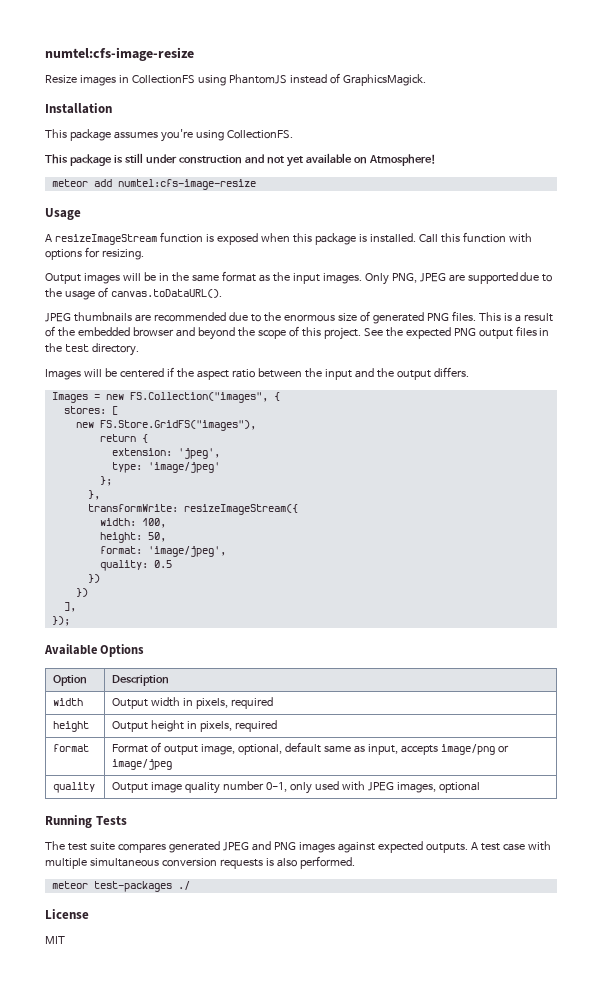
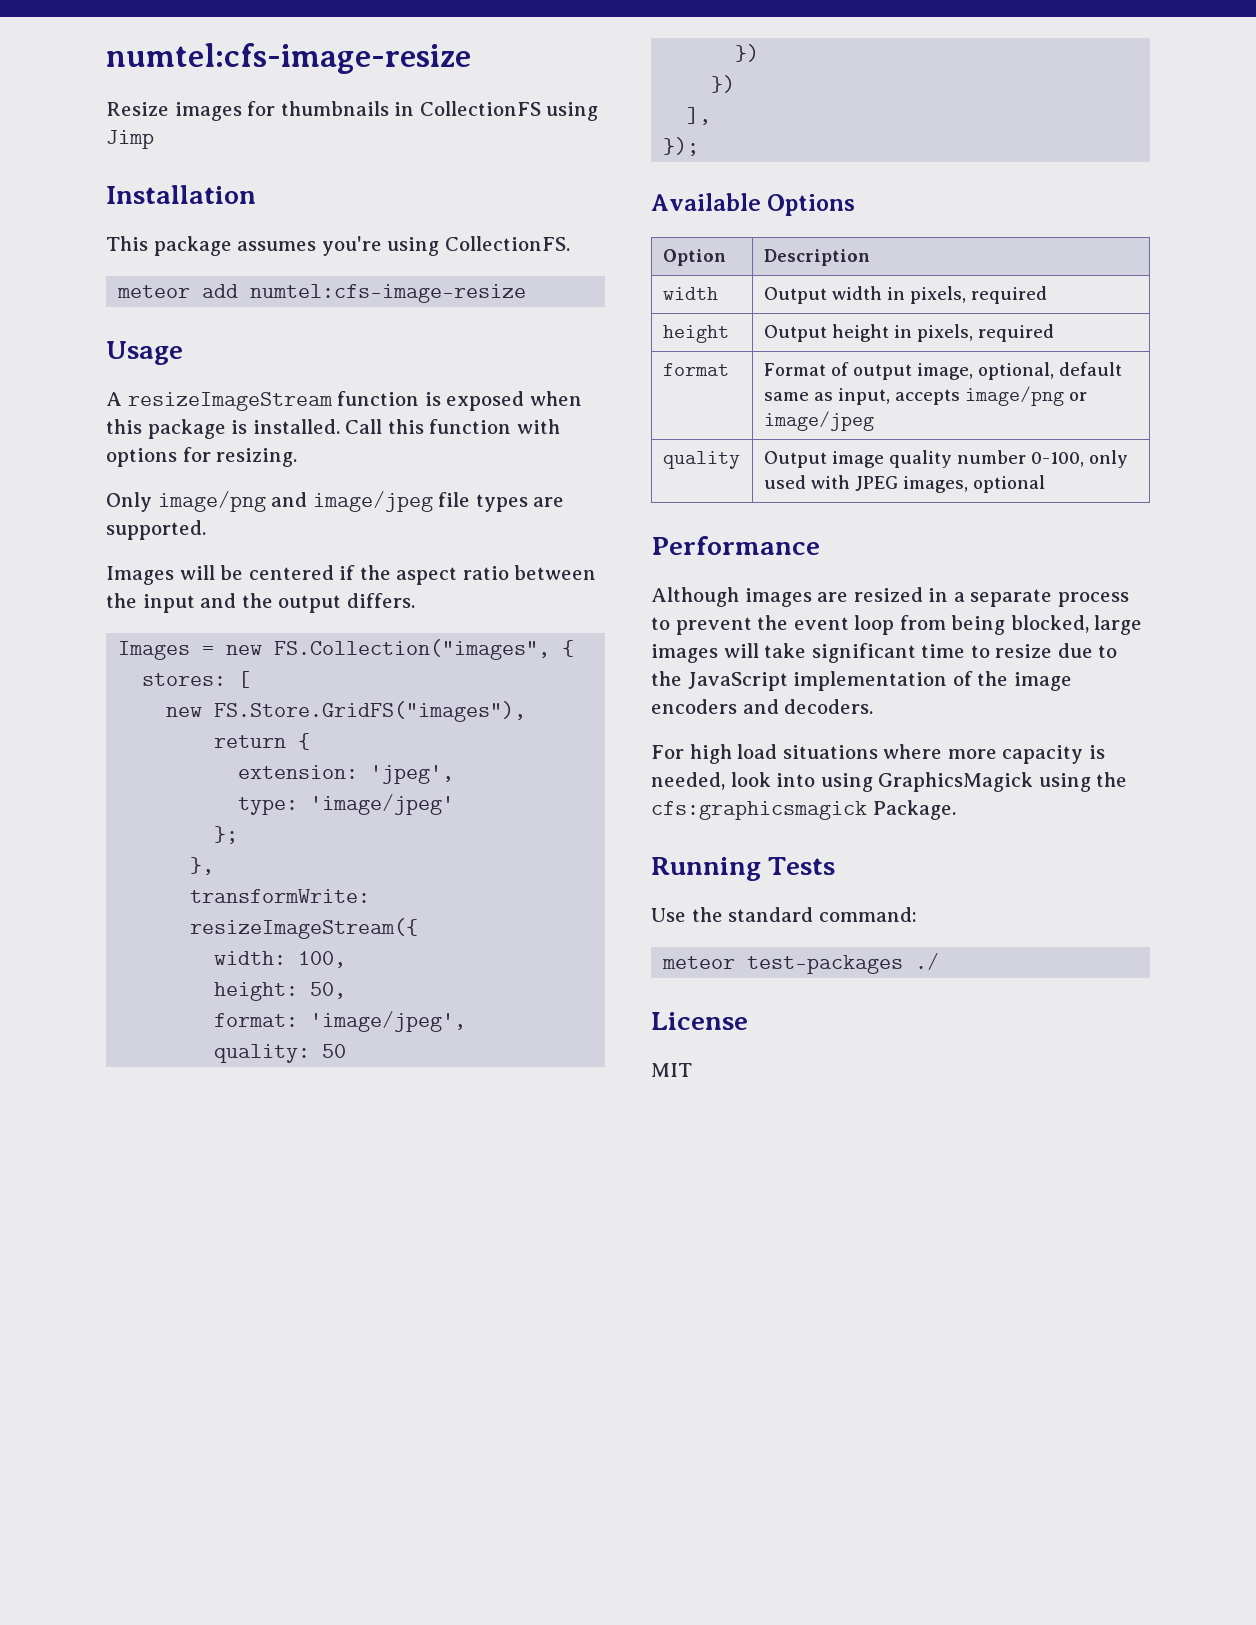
(116, 80) none -> [247,101,389,116] for thumbnails
[228,73,426,86] PhantomJS instead of GraphicsMagick. -> [106,130,154,149] Jimp
[45,153,436,167] // This package is still under construction and not yet available on Atmosphere! -> (570, 243) none
[45,271,553,285] [45,287,222,300] [45,311,553,324] [45,326,550,340] [45,343,139,356] Output images will be in the same format as the input images. Only PNG, JPEG are supported due to the usage of canvas.toDataURL(). // JPEG thumbnails are recommended due to the enormous size of generated PNG files. This is a result of the embedded browser and beyond the scope of this project. See the expected PNG output files in the test directory. -> [106,491,565,512] [106,520,206,540] Only image/png and image/jpeg file types are supported.
[153,560,172,568] 0.5 -> [322,1044,347,1058] 50
[266,782,288,792] 0-1, -> [1030,452,1084,467] 0-100,
[45,815,127,828] [45,841,551,853] [45,856,355,869] Running Tests // The test suite compares generated JPEG and PNG images against expected outputs. A test case with multiple simultaneous conversion requests is also performed. -> [651,536,820,555] [651,587,1129,607] [651,615,1143,635] [651,643,1118,663] [651,671,1072,691] [651,699,874,714] [651,744,1105,764] [651,772,1128,792] [651,800,956,820] [651,857,836,881] [651,907,917,922] Performance // Although images are resized in a separate process to prevent the event loop from being blocked, large images will take significant time to resize due to the JavaScript implementation of the image encoders and decoders. // For high load situations where more capacity is needed, look into using GraphicsMagick using the cfs:graphicsmagick Package. // Running Tests // Use the standard command:

